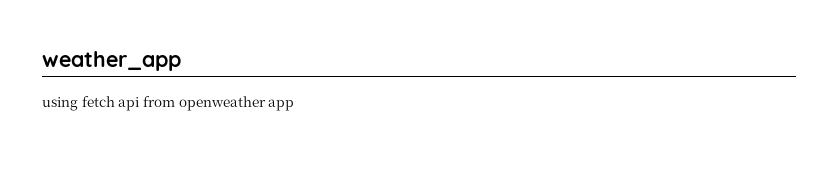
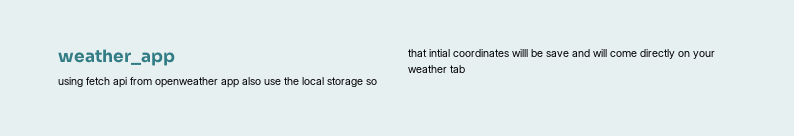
(295, 105) none -> [242,77,377,87] [408,49,715,59] [408,65,465,73] also use the local storage so that intial coordinates willl be save and will come directly on your weather tab

